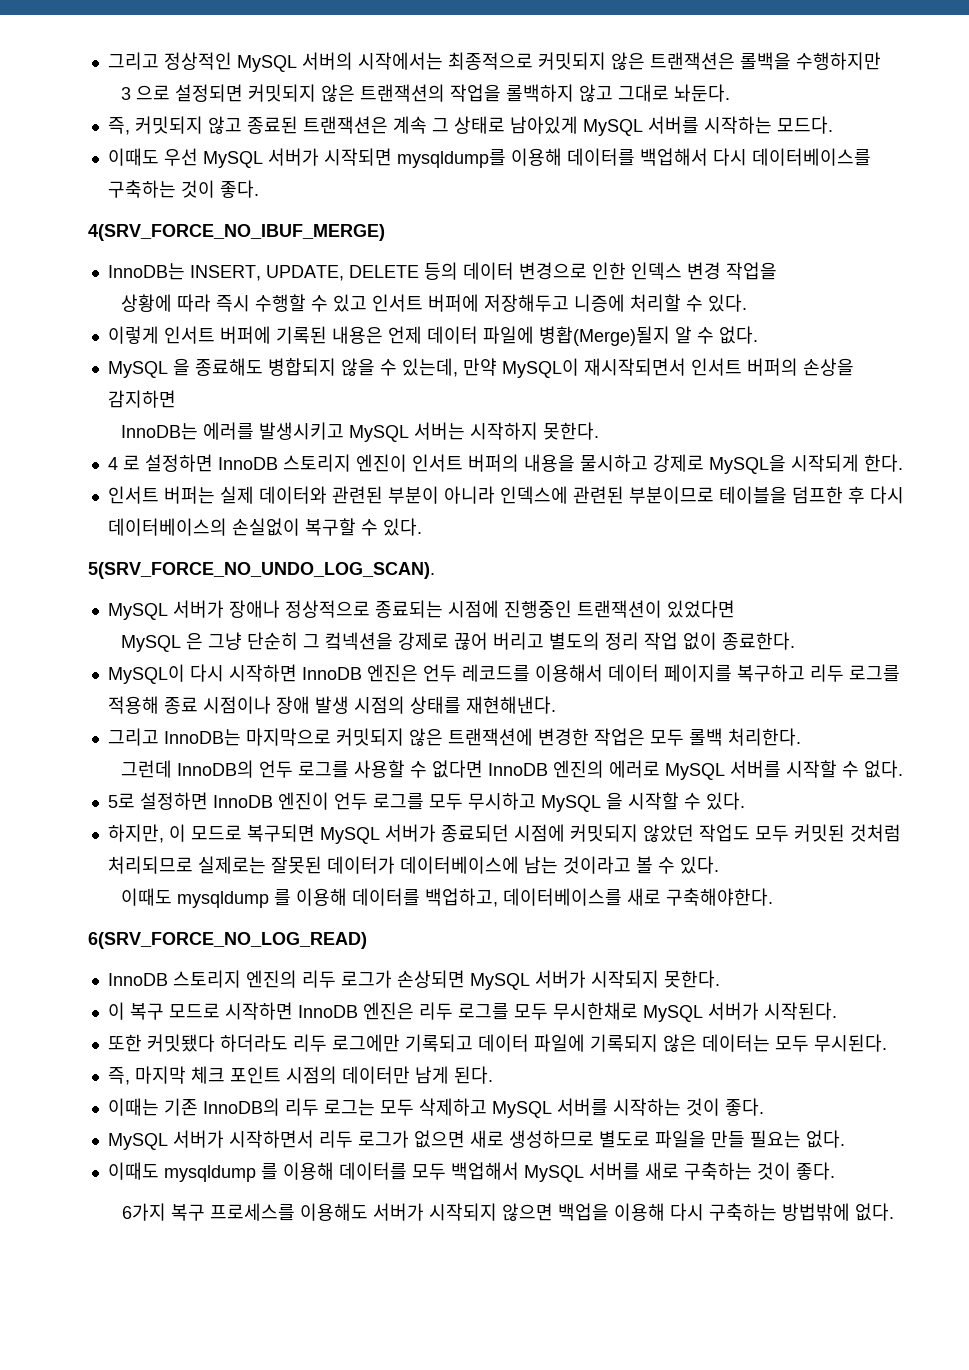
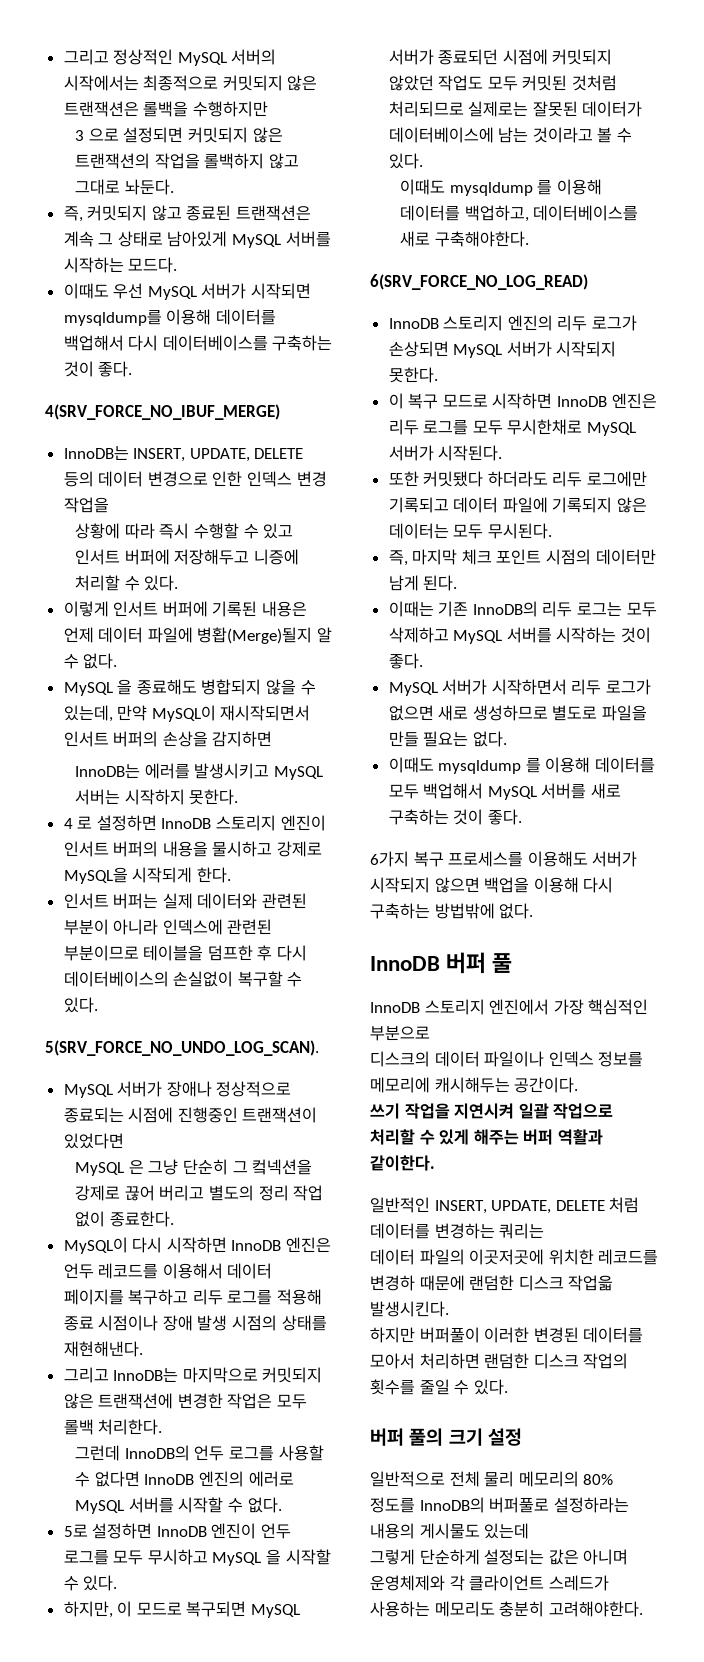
(894, 1212) none -> [370,952,513,974] [370,999,649,1015] [370,1026,430,1041] [370,1051,644,1067] [370,1077,579,1093] [370,1103,614,1119] [370,1129,603,1145] [370,1155,435,1171] [370,1197,640,1214] [370,1223,545,1239] [370,1249,659,1265] [370,1275,614,1291] [370,1301,449,1317] [370,1327,644,1343] [370,1353,629,1369] [370,1379,508,1395] [370,1428,522,1446] [370,1471,614,1487] [370,1497,629,1513] [370,1523,530,1539] [370,1549,629,1565] [370,1575,609,1591] [370,1601,643,1617] // InnoDB 버퍼 풀 // InnoDB 스토리지 엔진에서 가장 핵심적인 부분으로 // 디스크의 데이터 파일이나 인덱스 정보를 메모리에 캐시해두는 공간이다. // 쓰기 작업을 지연시켜 일괄 작업으로 처리할 수 있게 해주는 버퍼 역활과 같이한다. // 일반적인 INSERT, UPDATE, DELETE 처럼 데이터를 변경하는 쿼리는 // 데이터 파일의 이곳저곳에 위치한 레코드를 변경하 때문에 랜덤한 디스크 작업읇 발생시킨다. // 하지만 버퍼풀이 이러한 변경된 데이터를 모아서 처리하면 랜덤한 디스크 작업의 횟수를 줄일 수 있다. // 버퍼 풀의 크기 설정 // 일반적으로 전체 물리 메모리의 80% 정도를 InnoDB의 버퍼풀로 설정하라는 내용의 게시물도 있는데 // 그렇게 단순하게 설정되는 값은 아니며 운영체제와 각 클라이언트 스레드가 사용하는 메모리도 충분히 고려해야한다.

